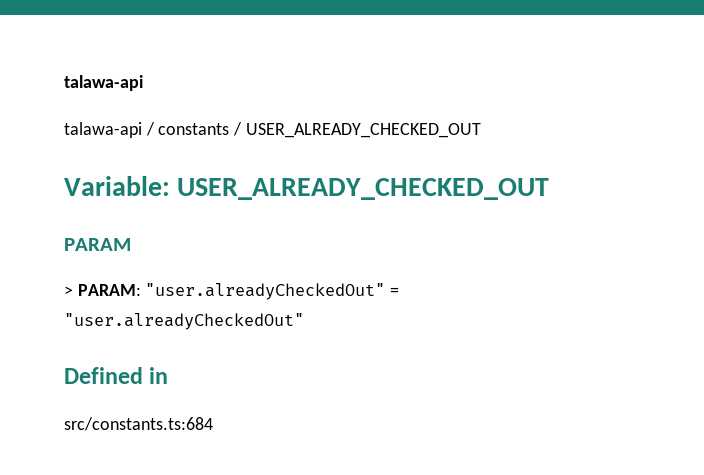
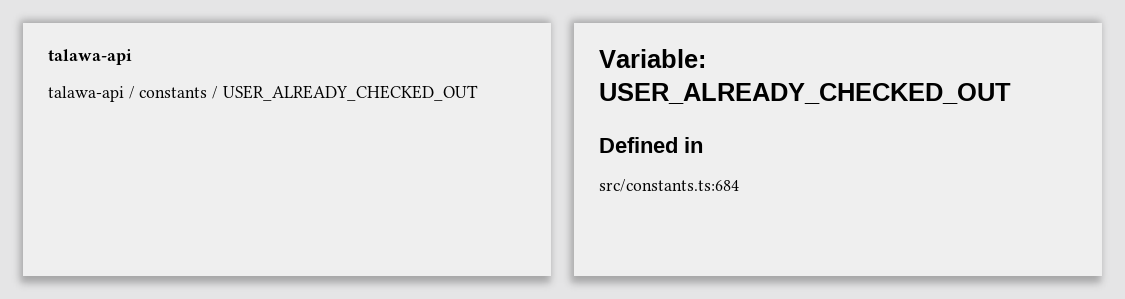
[64,238,131,251] [64,283,400,300] [64,313,304,330] // PARAM // > PARAM: "user.alreadyCheckedOut" = "user.alreadyCheckedOut" -> (1011, 93) none

